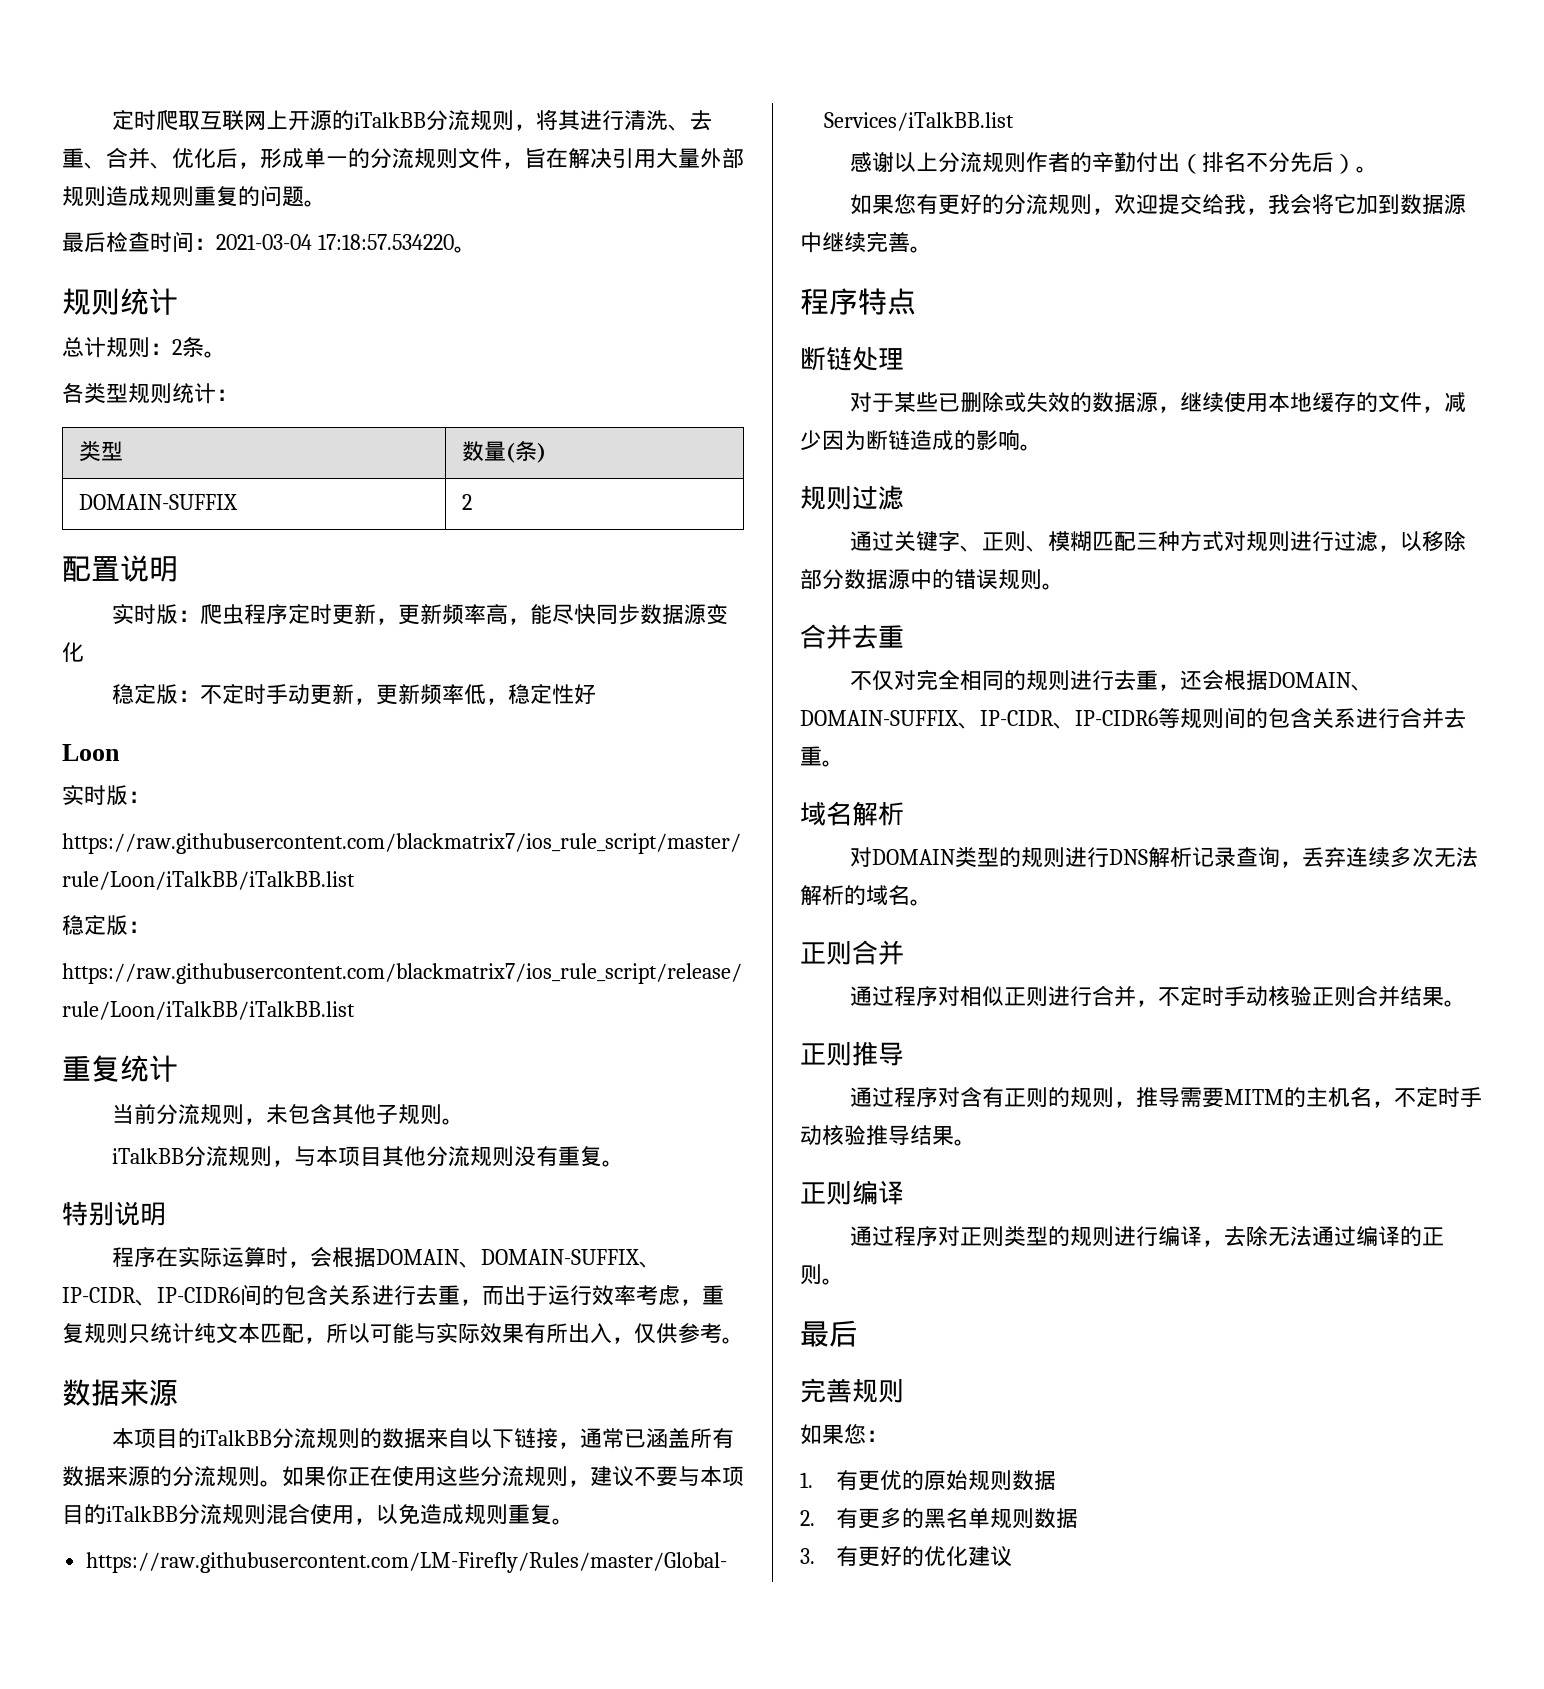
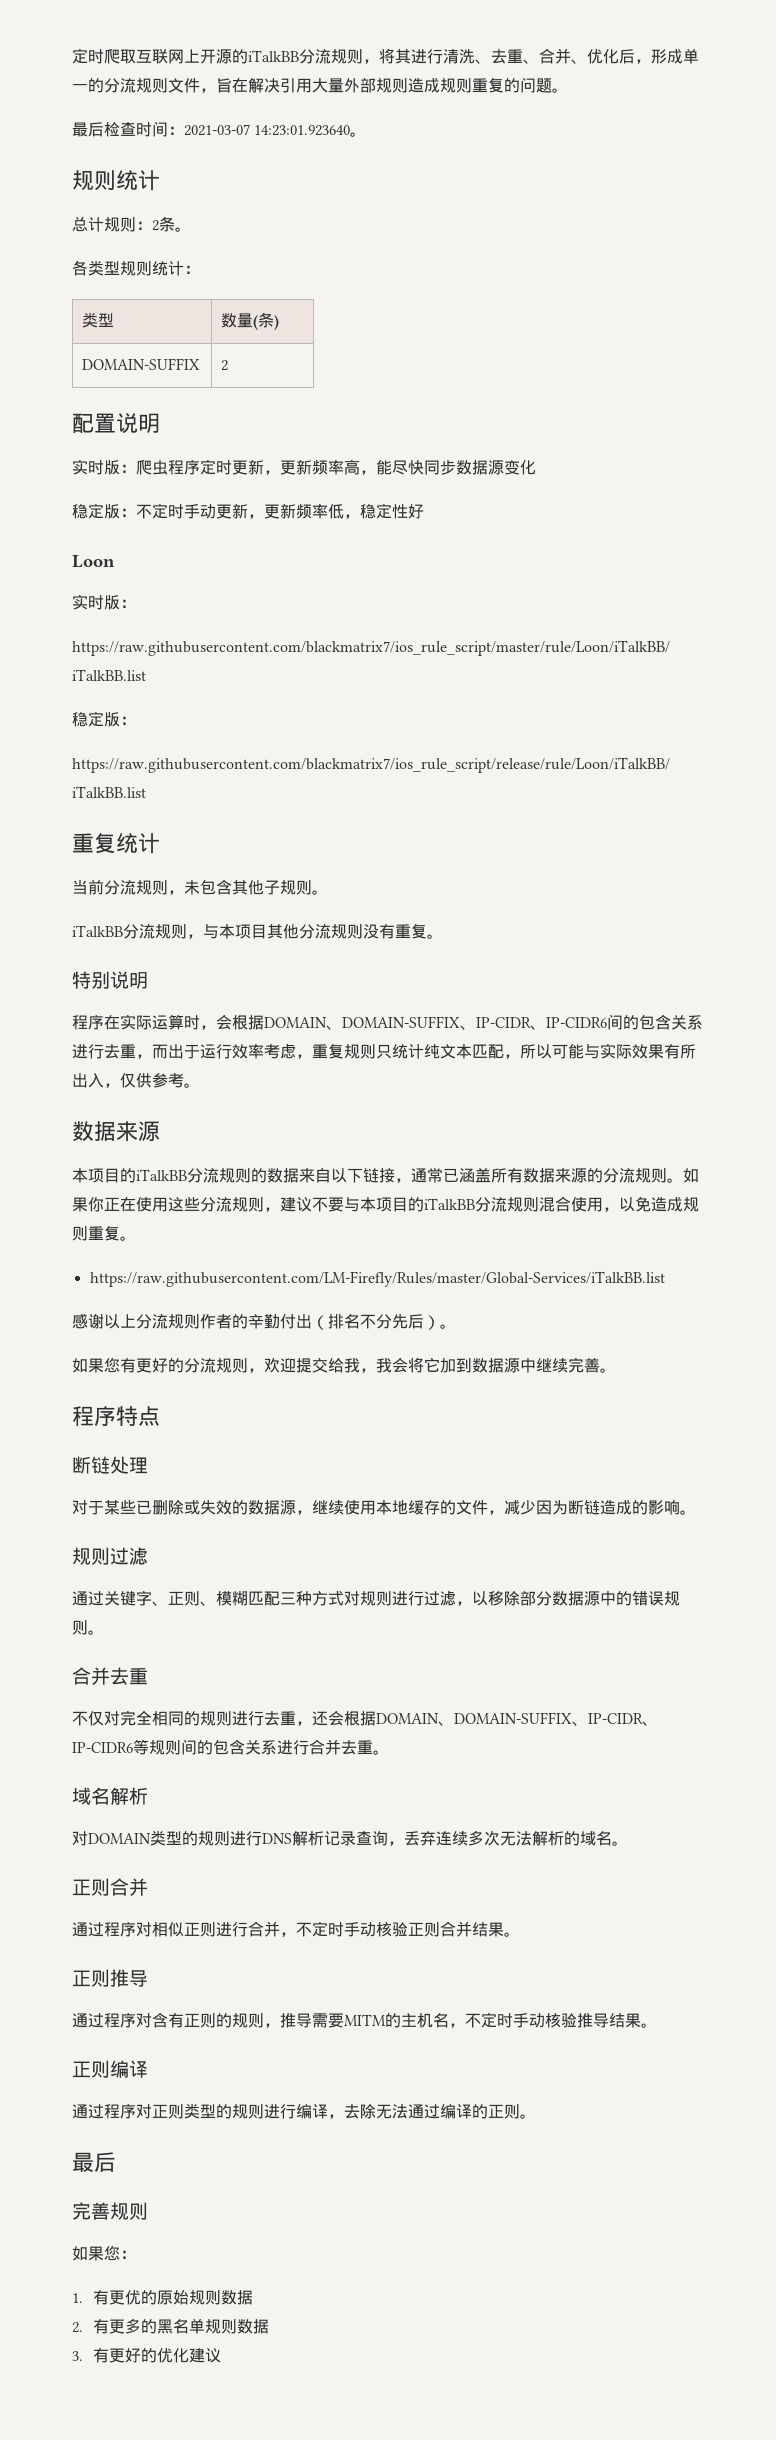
[216,234,454,250] 2021-03-04 17:18:57.534220 -> [184,124,351,136] 2021-03-07 14:23:01.923640

